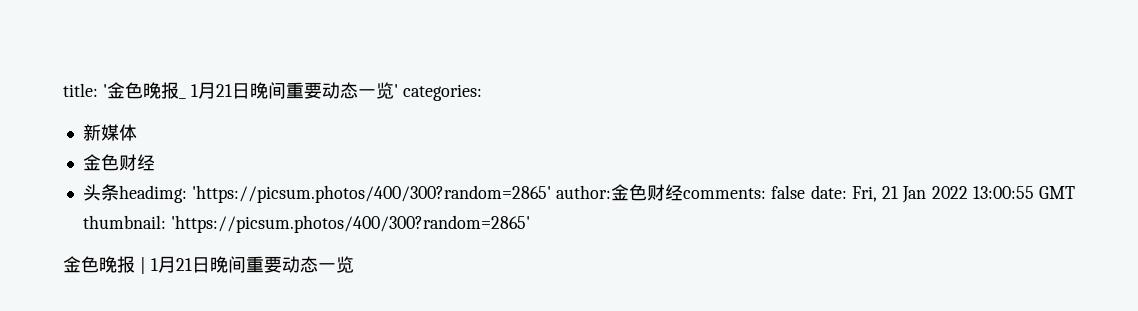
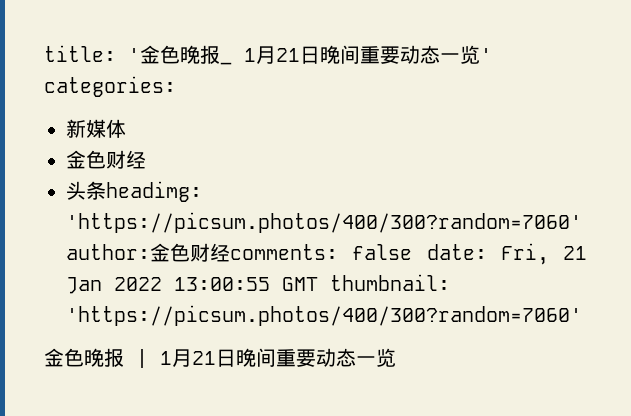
[192,185,552,203] 'https://picsum.photos/400/300?random=2865' -> [66,212,582,233] 'https://picsum.photos/400/300?random=7060'
[170,215,530,233] 'https://picsum.photos/400/300?random=2865' -> [66,305,582,326] 'https://picsum.photos/400/300?random=7060'

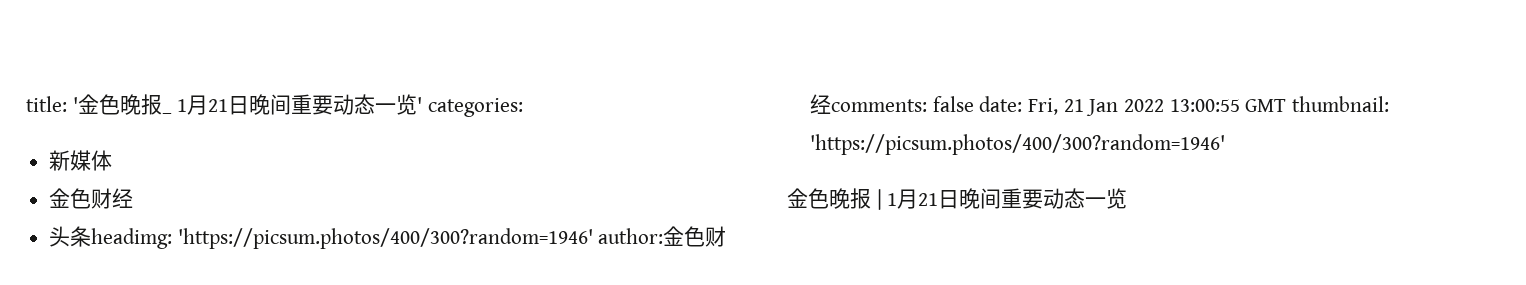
[66,212,582,233] 'https://picsum.photos/400/300?random=7060' -> [177,228,593,249] 'https://picsum.photos/400/300?random=1946'
[66,305,582,326] 'https://picsum.photos/400/300?random=7060' -> [810,134,1226,155] 'https://picsum.photos/400/300?random=1946'

